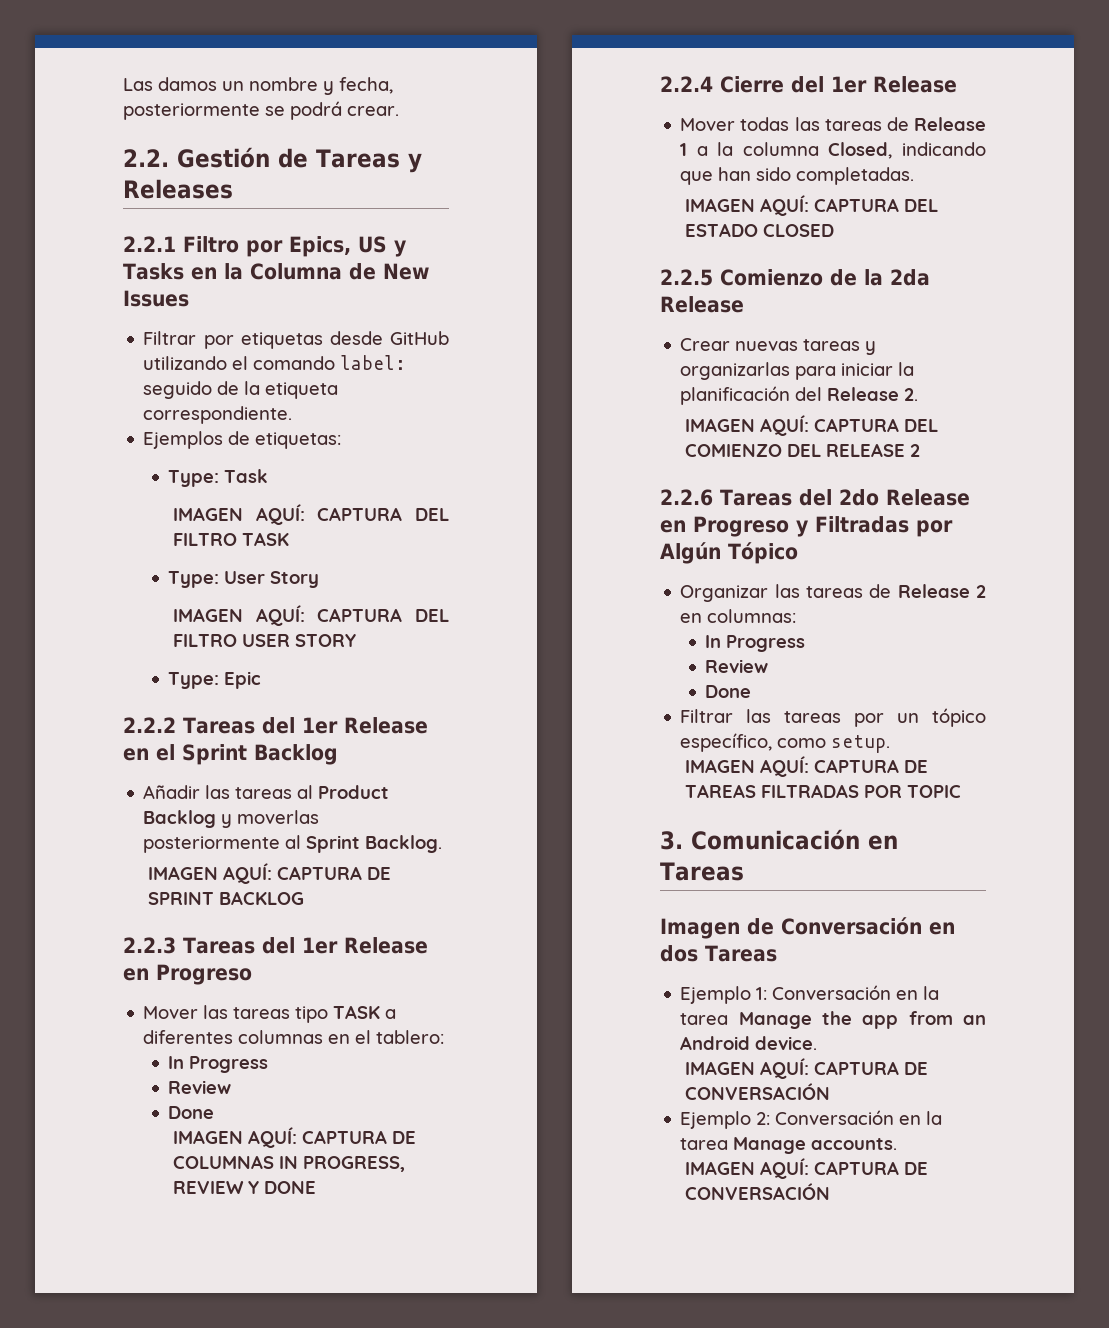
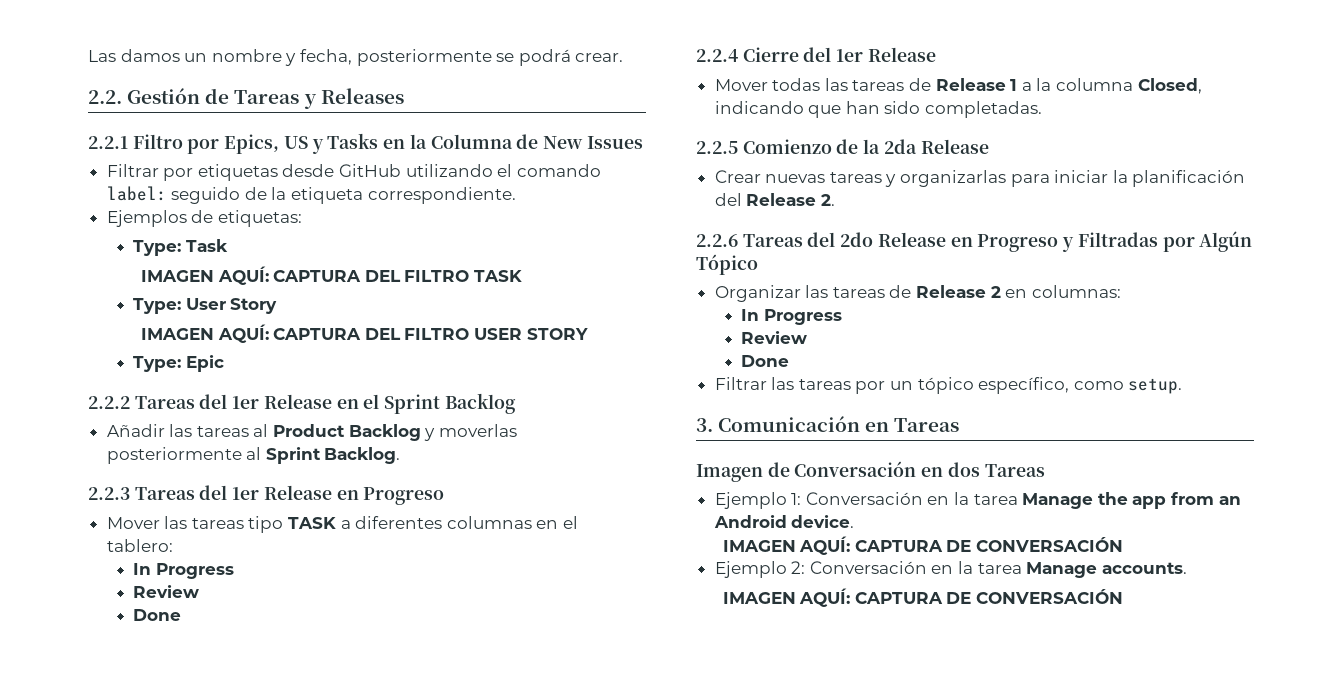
[147,863,391,884] [147,891,304,905] // IMAGEN AQUÍ: CAPTURA DE SPRINT BACKLOG -> (401, 455) none
[172,1127,416,1148] [172,1155,405,1172] [172,1181,316,1194] // IMAGEN AQUÍ: CAPTURA DE COLUMNAS IN PROGRESS, REVIEW Y DONE -> (182, 615) none
[684,195,938,216] [684,223,834,237] // IMAGEN AQUÍ: CAPTURA DEL ESTADO CLOSED -> (1043, 109) none
[684,415,938,436] [684,443,920,457] // IMAGEN AQUÍ: CAPTURA DEL COMIENZO DEL RELEASE 2 -> (835, 200) none
[684,756,928,777] [684,784,961,798] // IMAGEN AQUÍ: CAPTURA DE TAREAS FILTRADAS POR TOPIC -> (1183, 386) none

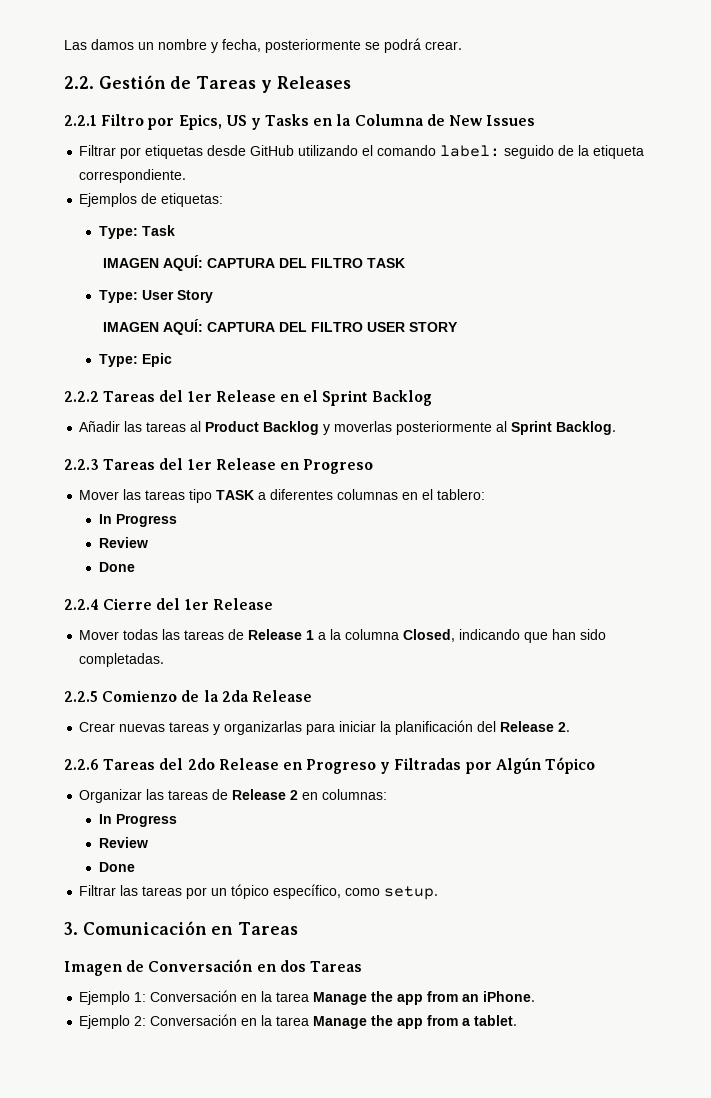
[713,515,855,528] [722,536,1123,555] Android device. // IMAGEN AQUÍ: CAPTURA DE CONVERSACIÓN -> [483,991,536,1002] iPhone.
[1101,562,1187,574] [722,588,1123,607] accounts. // IMAGEN AQUÍ: CAPTURA DE CONVERSACIÓN -> [371,1015,518,1029] the app from a tablet.

